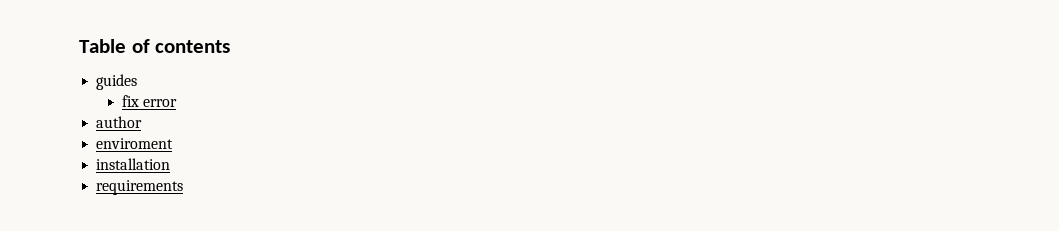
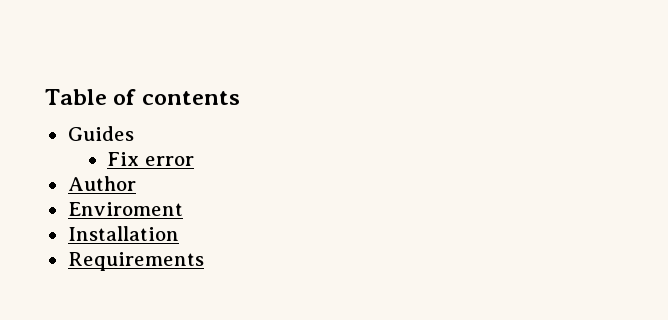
[96,74,138,90] [122,95,140,107] guides // fix -> [67,126,134,141] [107,152,140,166] Guides // Fix
[96,116,143,128] [96,138,174,149] [96,158,171,170] [96,180,184,195] author // enviroment // installation // requirements -> [67,176,136,191] [67,202,183,216] [67,226,179,241] [67,252,204,271] Author // Enviroment // Installation // Requirements

